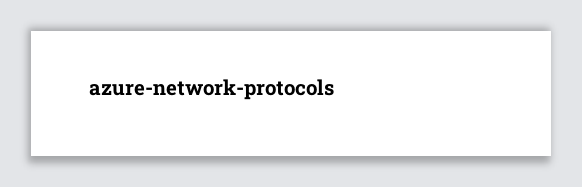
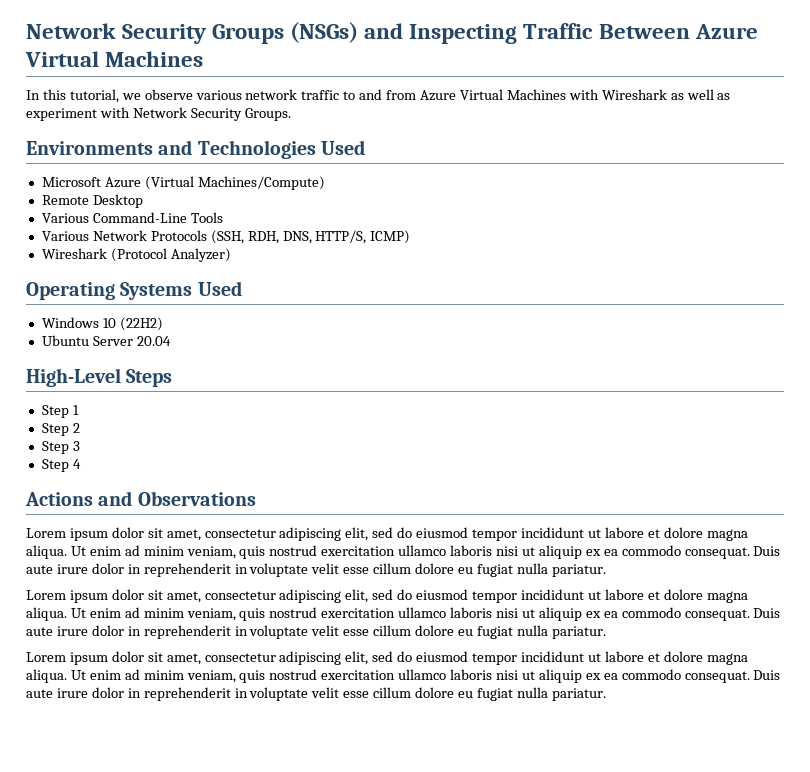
[89,79,334,100] azure-network-protocols -> [26,22,758,44] [25,51,204,67] [26,89,731,103] [26,107,291,121] [26,140,365,159] [41,176,325,190] [41,194,143,208] [41,212,223,223] [41,230,411,244] [41,248,231,262] [26,281,242,300] [41,317,163,331] [41,335,171,346] [26,368,173,387] [41,405,79,418] [41,423,80,436] [41,441,80,454] [41,459,81,472] [25,491,256,506] [26,527,748,541] [26,545,781,559] [26,563,606,577] [26,589,748,603] [26,607,781,621] [26,625,606,639] [26,651,748,665] [26,669,781,683] [26,687,606,701] Network Security Groups (NSGs) and Inspecting Traffic Between Azure Virtual Machines // In this tutorial, we observe various network traffic to and from Azure Virtual Machines with Wireshark as well as experiment with Network Security Groups. // Environments and Technologies Used // Microsoft Azure (Virtual Machines/Compute) // Remote Desktop // Various Command-Line Tools // Various Network Protocols (SSH, RDH, DNS, HTTP/S, ICMP) // Wireshark (Protocol Analyzer) // Operating Systems Used // Windows 10 (22H2) // Ubuntu Server 20.04 // High-Level Steps // Step 1 // Step 2 // Step 3 // Step 4 // Actions and Observations // Lorem ipsum dolor sit amet, consectetur adipiscing elit, sed do eiusmod tempor incididunt ut labore et dolore magna aliqua. Ut enim ad minim veniam, quis nostrud exercitation ullamco laboris nisi ut aliquip ex ea commodo consequat. Duis aute irure dolor in reprehenderit in voluptate velit esse cillum dolore eu fugiat nulla pariatur. // Lorem ipsum dolor sit amet, consectetur adipiscing elit, sed do eiusmod tempor incididunt ut labore et dolore magna aliqua. Ut enim ad minim veniam, quis nostrud exercitation ullamco laboris nisi ut aliquip ex ea commodo consequat. Duis aute irure dolor in reprehenderit in voluptate velit esse cillum dolore eu fugiat nulla pariatur. // Lorem ipsum dolor sit amet, consectetur adipiscing elit, sed do eiusmod tempor incididunt ut labore et dolore magna aliqua. Ut enim ad minim veniam, quis nostrud exercitation ullamco laboris nisi ut aliquip ex ea commodo consequat. Duis aute irure dolor in reprehenderit in voluptate velit esse cillum dolore eu fugiat nulla pariatur.

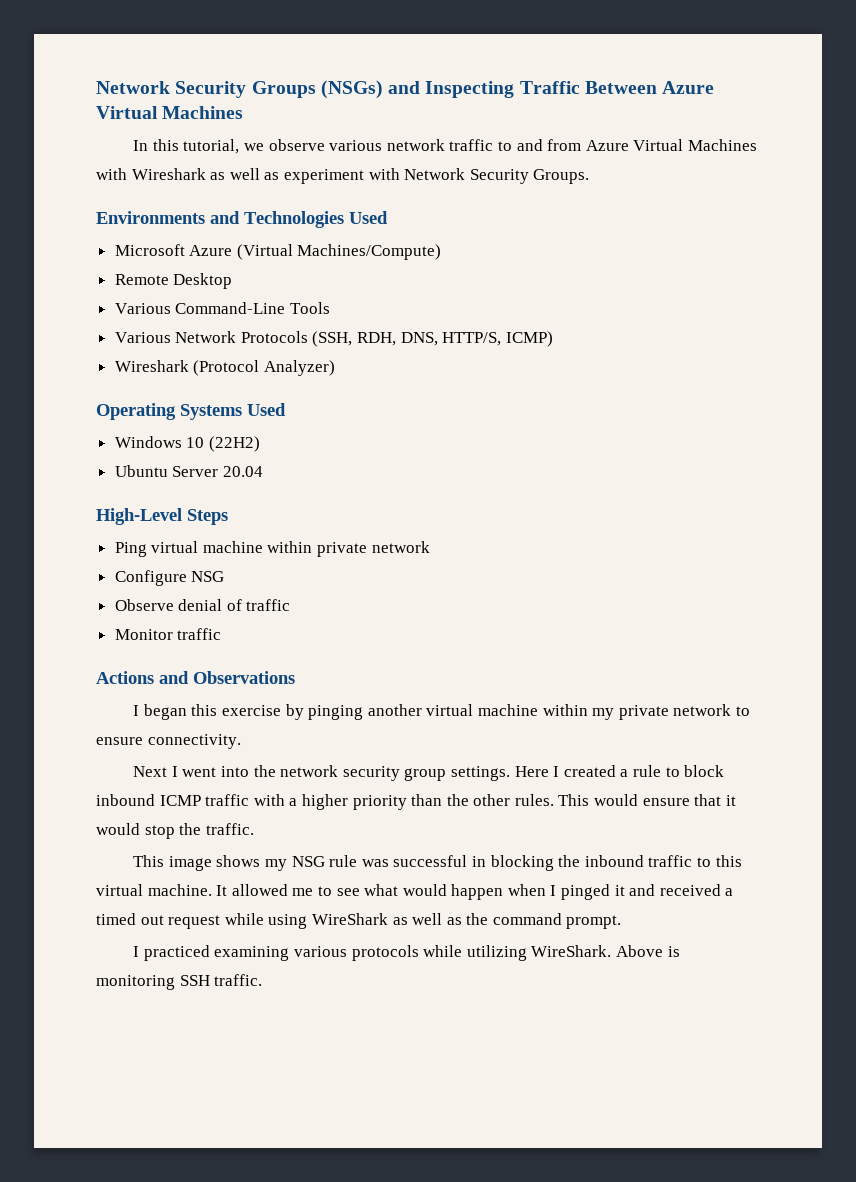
[41,405,79,418] [41,423,80,436] [41,441,80,454] [41,459,81,472] [25,491,256,506] [26,527,748,541] [26,545,781,559] [26,563,606,577] [26,589,748,603] [26,607,781,621] [26,625,606,639] [26,651,748,665] [26,669,781,683] [26,687,606,701] Step 1 // Step 2 // Step 3 // Step 4 // Actions and Observations // Lorem ipsum dolor sit amet, consectetur adipiscing elit, sed do eiusmod tempor incididunt ut labore et dolore magna aliqua. Ut enim ad minim veniam, quis nostrud exercitation ullamco laboris nisi ut aliquip ex ea commodo consequat. Duis aute irure dolor in reprehenderit in voluptate velit esse cillum dolore eu fugiat nulla pariatur. // Lorem ipsum dolor sit amet, consectetur adipiscing elit, sed do eiusmod tempor incididunt ut labore et dolore magna aliqua. Ut enim ad minim veniam, quis nostrud exercitation ullamco laboris nisi ut aliquip ex ea commodo consequat. Duis aute irure dolor in reprehenderit in voluptate velit esse cillum dolore eu fugiat nulla pariatur. // Lorem ipsum dolor sit amet, consectetur adipiscing elit, sed do eiusmod tempor incididunt ut labore et dolore magna aliqua. Ut enim ad minim veniam, quis nostrud exercitation ullamco laboris nisi ut aliquip ex ea commodo consequat. Duis aute irure dolor in reprehenderit in voluptate velit esse cillum dolore eu fugiat nulla pariatur. -> [114,541,430,557] [114,570,225,586] [114,599,291,611] [114,628,222,640] [96,671,295,684] [133,704,750,720] [96,734,241,749] [133,765,725,781] [96,794,736,810] [96,823,254,839] [133,855,742,871] [96,884,734,900] [96,913,622,929] [133,945,680,961] [96,974,263,990] Ping virtual machine within private network // Configure NSG // Observe denial of traffic // Monitor traffic // Actions and Observations // I began this exercise by pinging another virtual machine within my private network to ensure connectivity. // Next I went into the network security group settings. Here I created a rule to block inbound ICMP traffic with a higher priority than the other rules. This would ensure that it would stop the traffic. // This image shows my NSG rule was successful in blocking the inbound traffic to this virtual machine. It allowed me to see what would happen when I pinged it and received a timed out request while using WireShark as well as the command prompt. // I practiced examining various protocols while utilizing WireShark. Above is monitoring SSH traffic.

